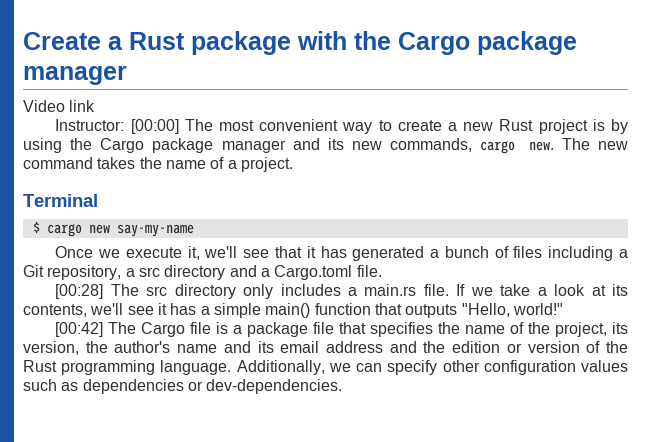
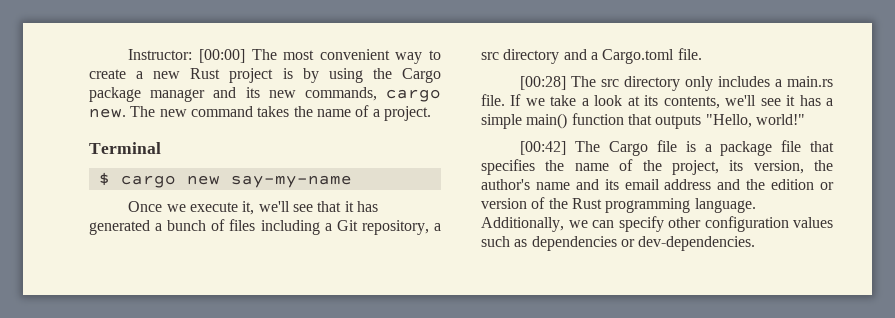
[23,31,577,55] [23,66,127,85] [23,100,96,112] Create a Rust package with the Cargo package manager // Video link // -> (128, 54) none

